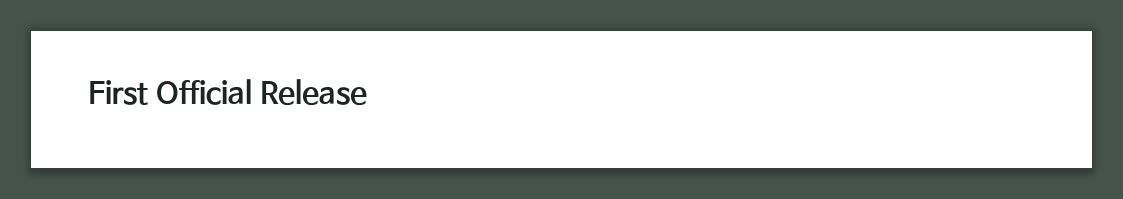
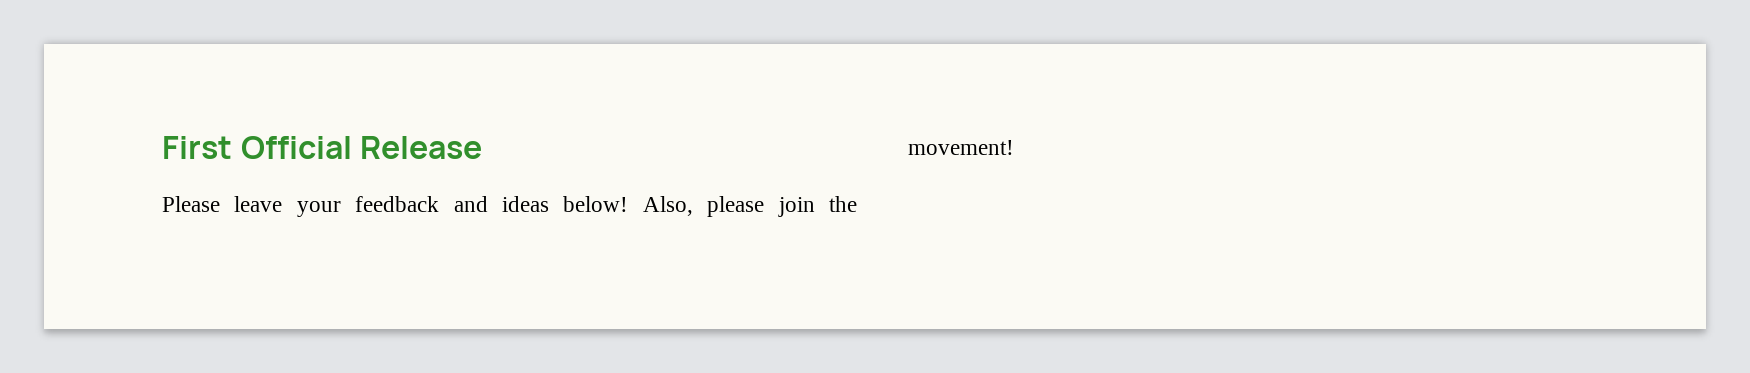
(368, 92) none -> [162,196,857,217] [908,140,1014,155] // Please leave your feedback and ideas below! Also, please join the movement!

